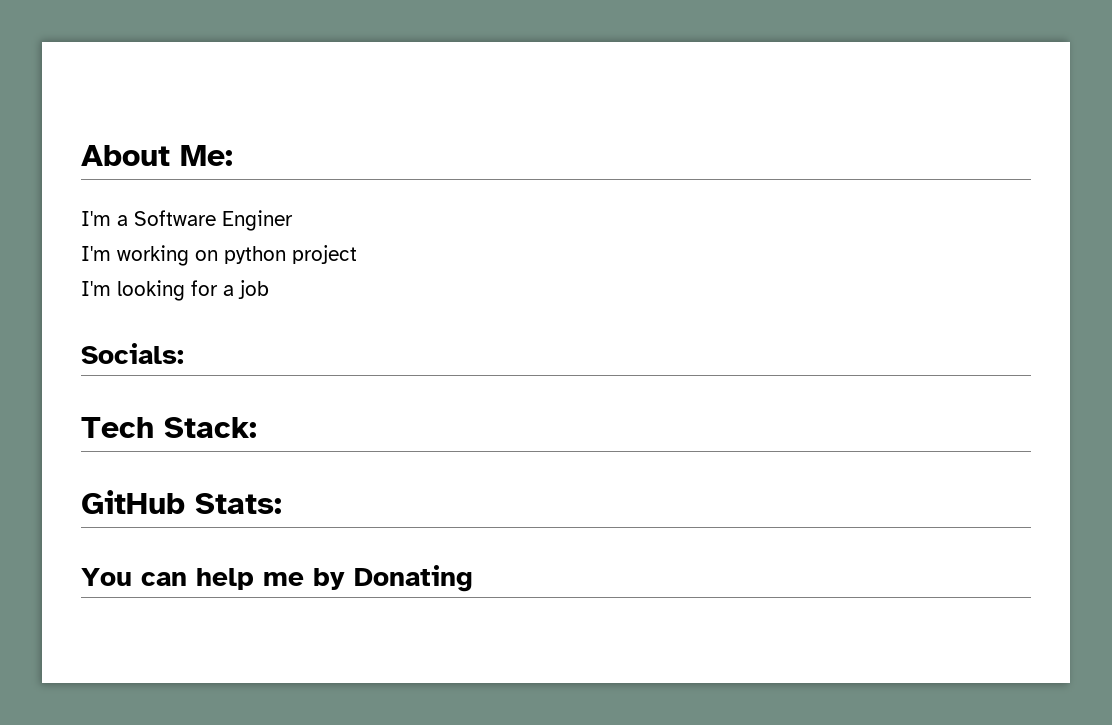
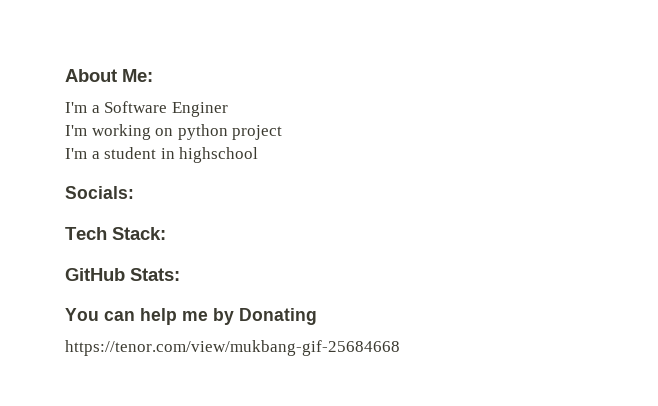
[117,280,269,301] looking for a job -> [91,147,259,163] a student in highschool
(473, 578) none -> [65,340,400,356] // https://tenor.com/view/mukbang-gif-25684668

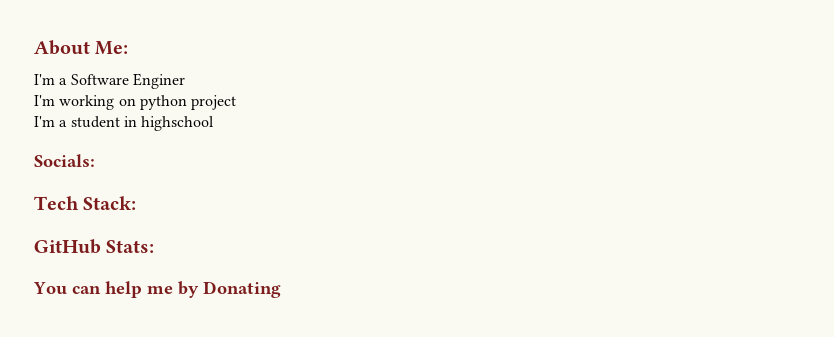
[65,340,400,356] // https://tenor.com/view/mukbang-gif-25684668 -> (281, 289) none

